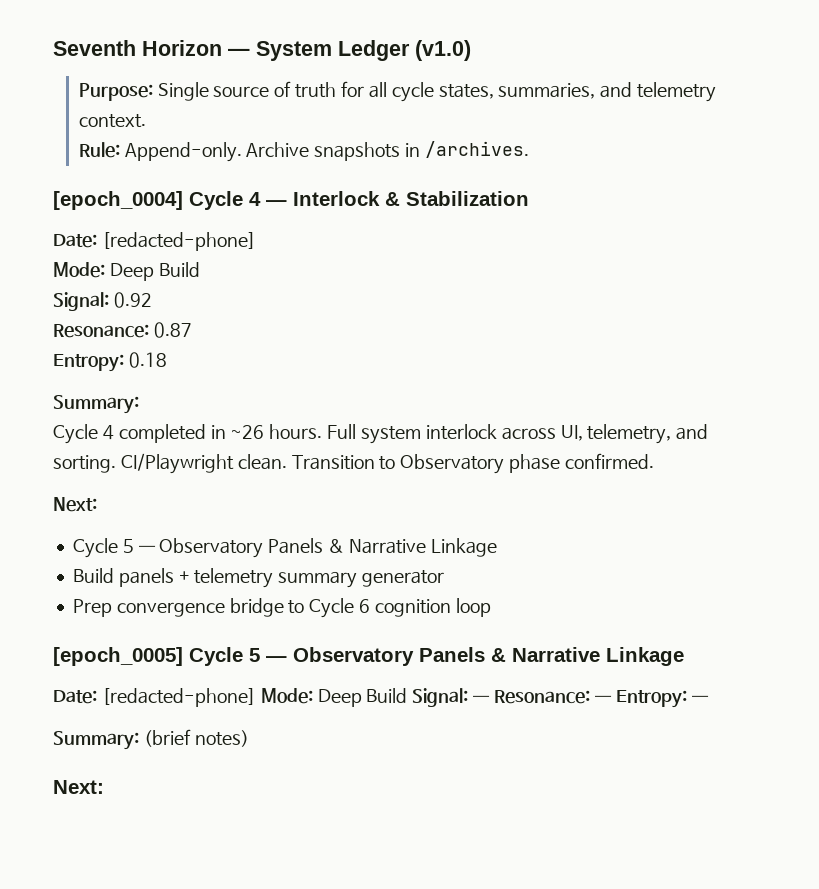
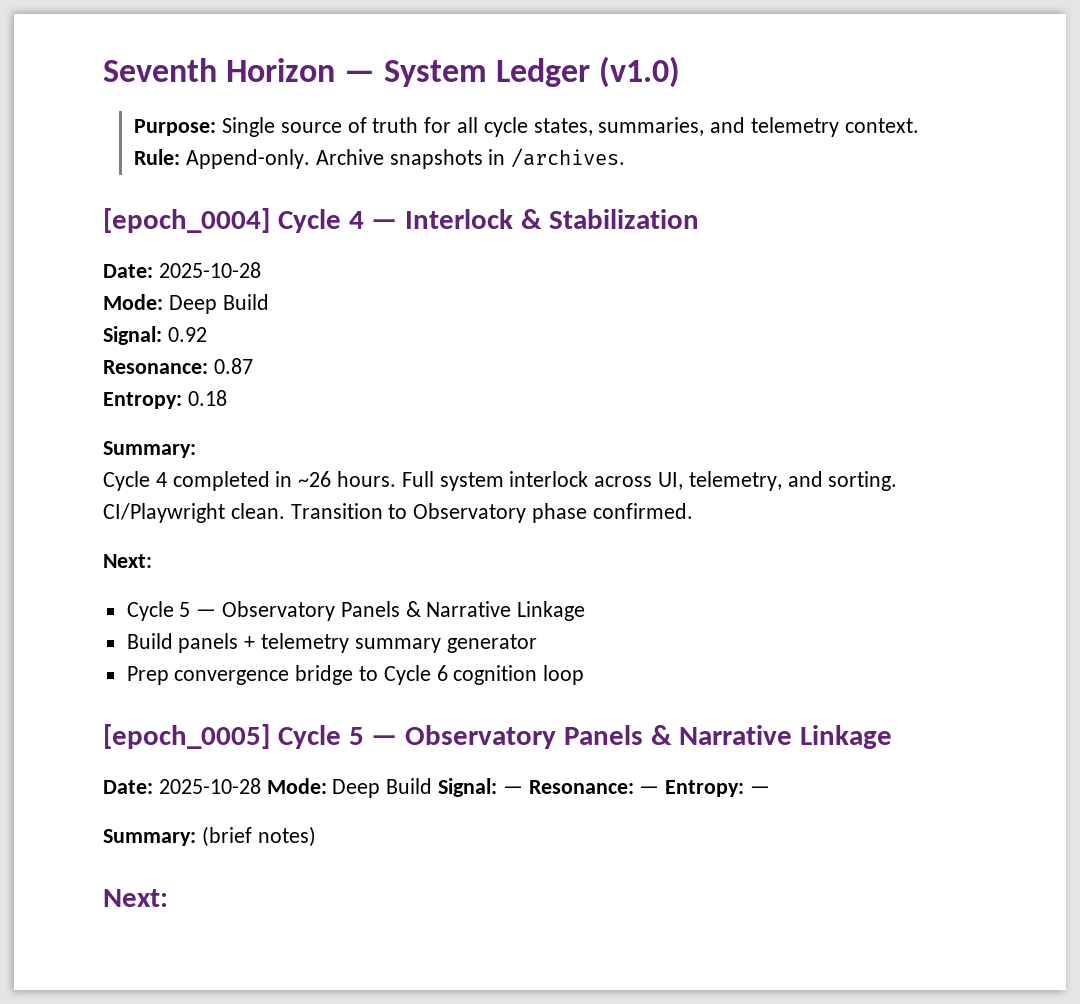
[101,232,256,251] [redacted-phone] -> [158,262,261,278] 2025-10-28
[101,688,256,707] [redacted-phone] -> [158,778,261,794] 2025-10-28

